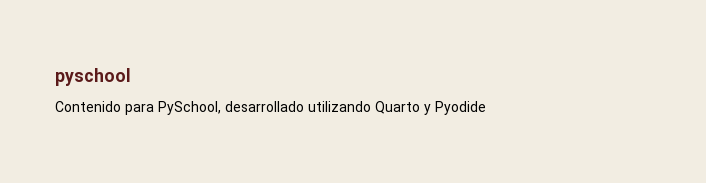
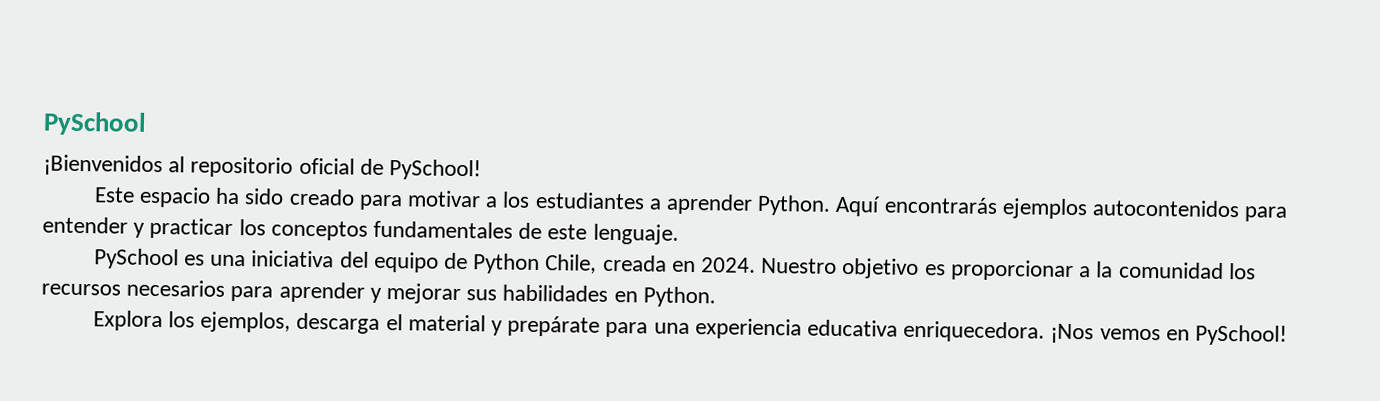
[55,68,131,86] [55,101,486,115] pyschool // Contenido para PySchool, desarrollado utilizando Quarto y Pyodide -> [43,111,147,136] [43,154,482,181] [93,186,1288,222] [42,216,679,245] [93,248,1256,282] [41,279,716,308] [92,310,1288,346] PySchool // ¡Bienvenidos al repositorio oficial de PySchool! // Este espacio ha sido creado para motivar a los estudiantes a aprender Python. Aquí encontrarás ejemplos autocontenidos para entender y practicar los conceptos fundamentales de este lenguaje. // PySchool es una iniciativa del equipo de Python Chile, creada en 2024. Nuestro objetivo es proporcionar a la comunidad los recursos necesarios para aprender y mejorar sus habilidades en Python. // Explora los ejemplos, descarga el material y prepárate para una experiencia educativa enriquecedora. ¡Nos vemos en PySchool!

